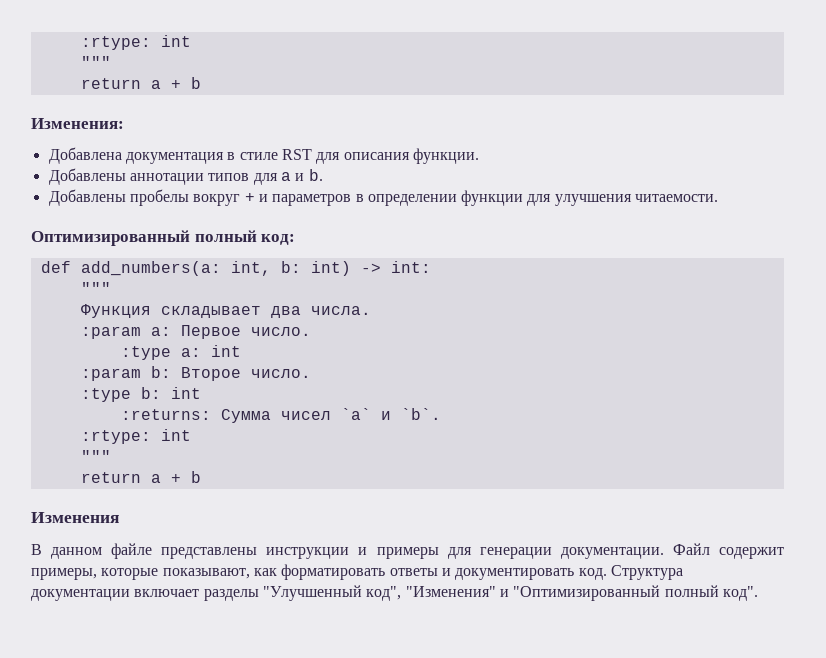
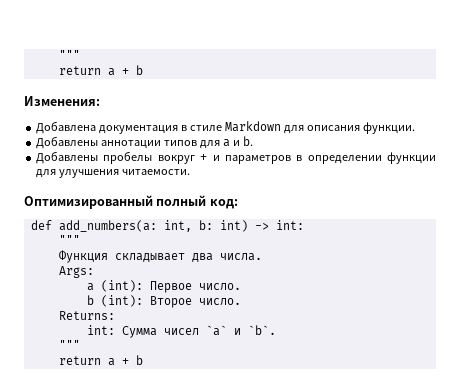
[80,35,191,50] :rtype: int // -> (58, 55) none
[281,149,312,160] RST -> [224,121,281,132] Markdown
[80,326,171,339] :param a: -> [58,266,94,278] [86,280,143,292] Args: // a (int):
[120,345,241,360] [80,366,311,381] [80,387,201,402] [120,409,211,420] :type a: int // :param b: Второе число. // :type b: int // :returns: -> [86,295,241,308] [58,311,115,320] [86,325,115,335] b (int): Второе число. // Returns: // int:
[80,429,191,444] [80,450,111,462] [80,471,201,483] [31,512,119,523] [31,543,785,559] [31,564,683,580] [31,585,758,601] // :rtype: int // """ // return a + b // Изменения // В данном файле представлены инструкции и примеры для генерации документации. Файл содержит примеры, которые показывают, как форматировать ответы и документировать код. Структура документации включает разделы "Улучшенный код", "Изменения" и "Оптимизированный полный код". -> [58,340,80,350] [58,355,143,366] // """ // return a + b

